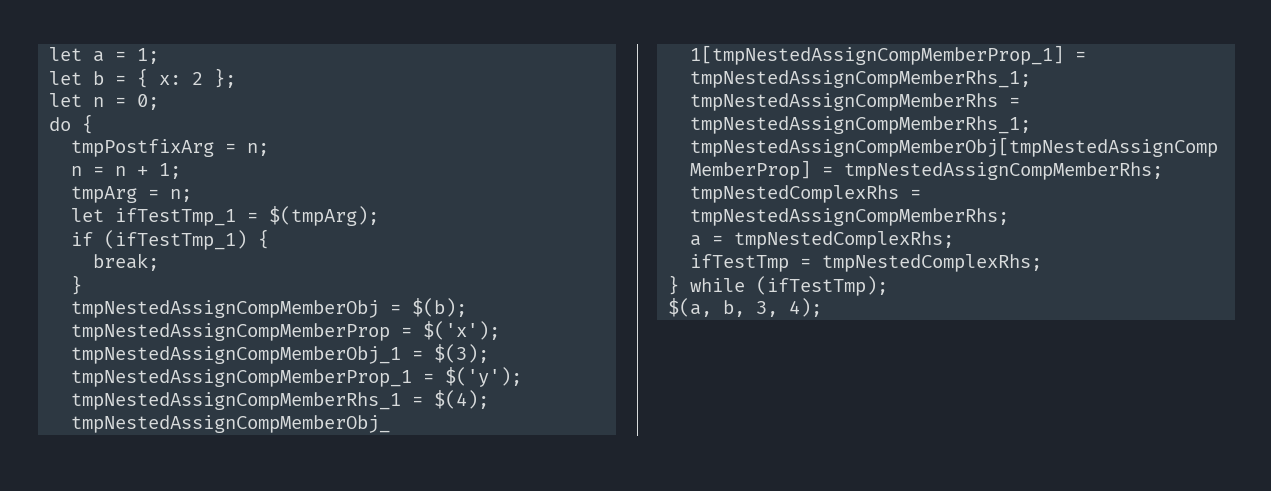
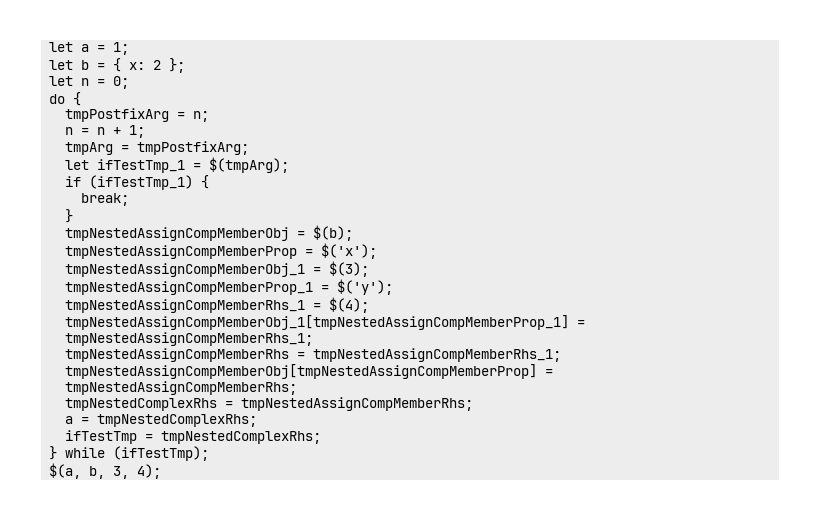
[170,189,193,202] n; -> [137,141,250,155] tmpPostfixArg;

